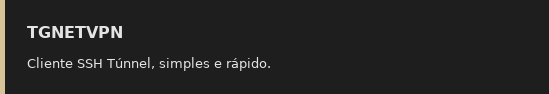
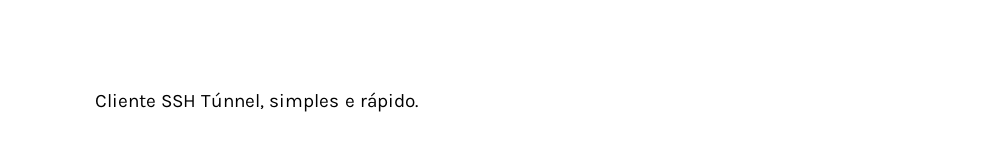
[27,26,123,38] TGNETVPN // -> (95, 100) none

